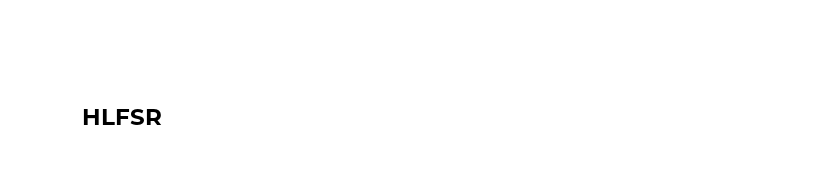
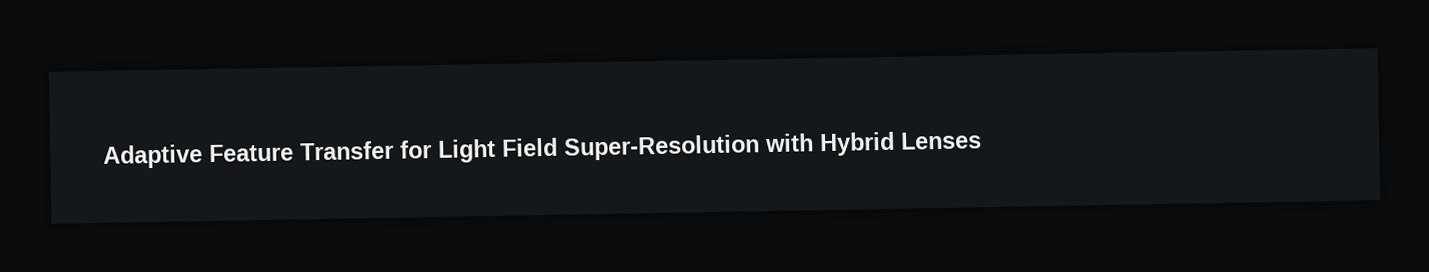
[82,109,162,125] HLFSR -> [103,131,982,169] Adaptive Feature Transfer for Light Field Super-Resolution with Hybrid Lenses

